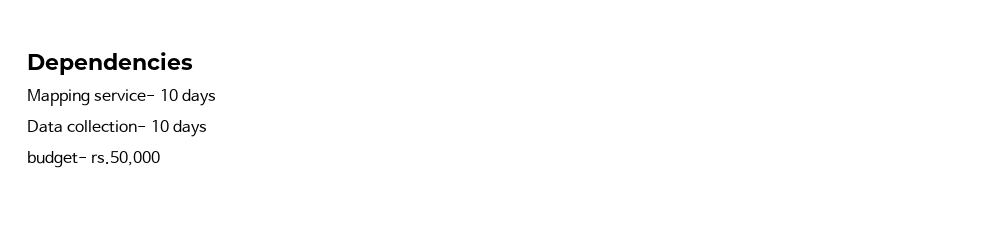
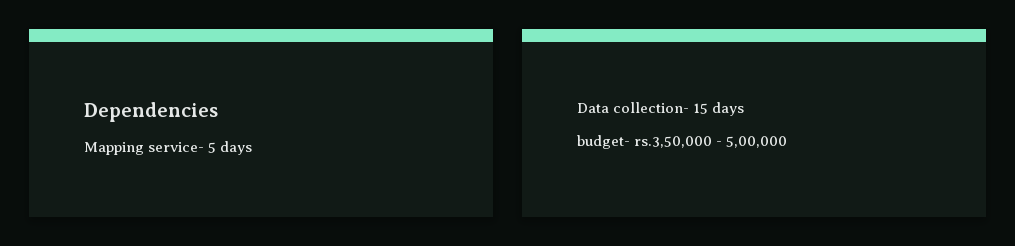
[159,89,178,101] 10 -> [208,142,217,153] 5
[150,120,169,132] 10 -> [693,103,709,114] 15
[91,151,161,166] rs.50,000 -> [634,136,788,148] rs.3,50,000 - 5,00,000

